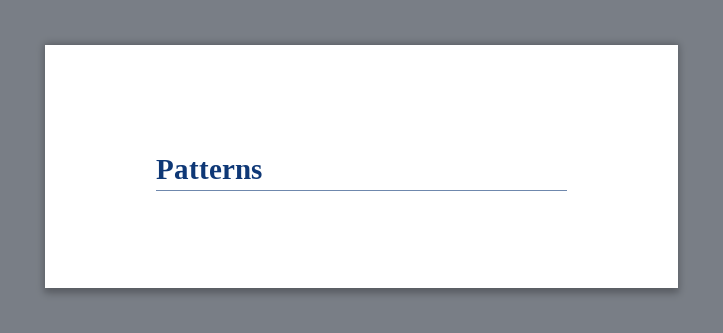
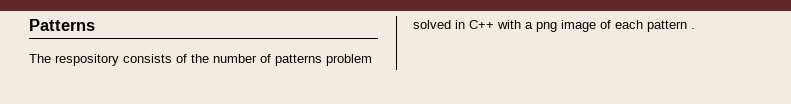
(262, 169) none -> [29,54,372,66] [413,20,695,32] // The respository consists of the number of patterns problem solved in C++ with a png image of each pattern .

